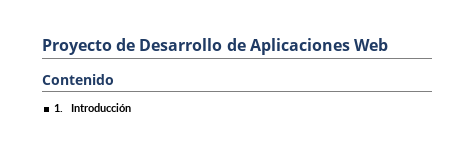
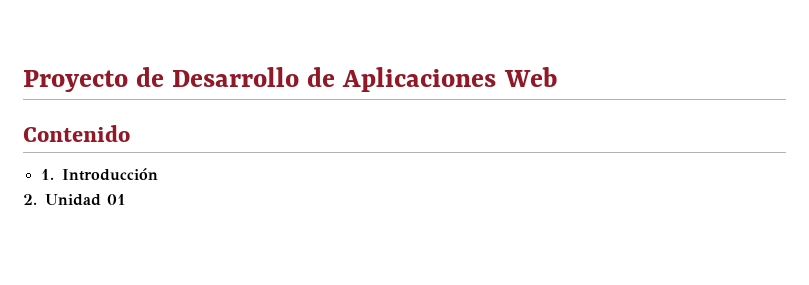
(131, 107) none -> [23,194,126,206] // 2. Unidad 01

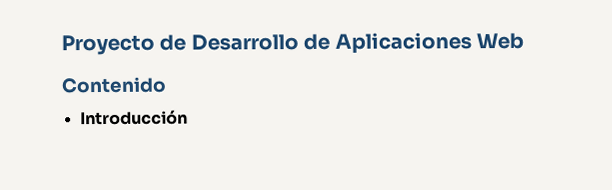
[40,169,54,180] 1. -> (166, 85) none
[23,194,126,206] // 2. Unidad 01 -> (188, 117) none

